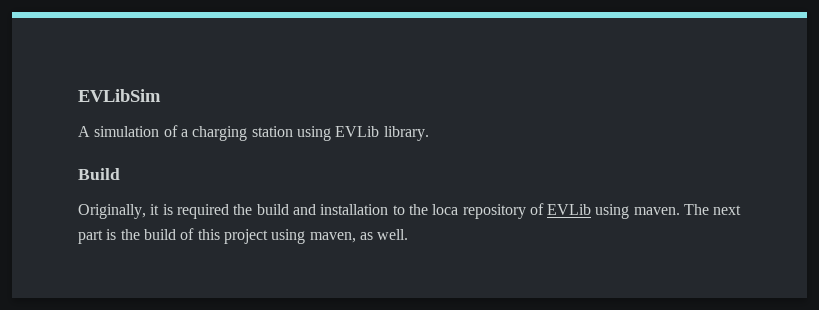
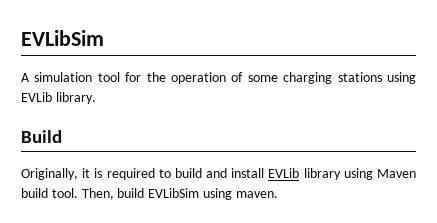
[163,125,293,141] of a charging station -> [97,72,382,84] tool for the operation of some charging stations
[233,204,253,215] the -> [158,169,171,178] to
[320,203,742,219] [78,228,409,244] installation to the loca repository of EVLib using maven. The next part is the build of this project using maven, as well. -> [231,168,417,180] [21,188,278,200] install EVLib library using Maven build tool. Then, build EVLibSim using maven.

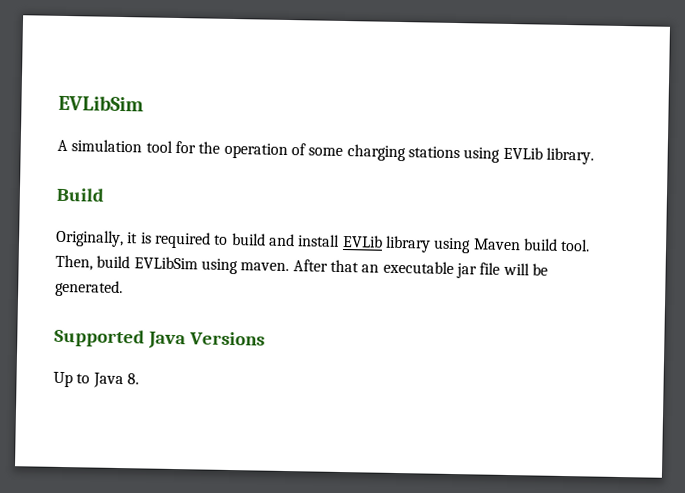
(278, 194) none -> [292,259,548,279] [55,279,123,298] [54,328,265,350] [53,371,139,389] After that an executable jar file will be generated. // Supported Java Versions // Up to Java 8.

